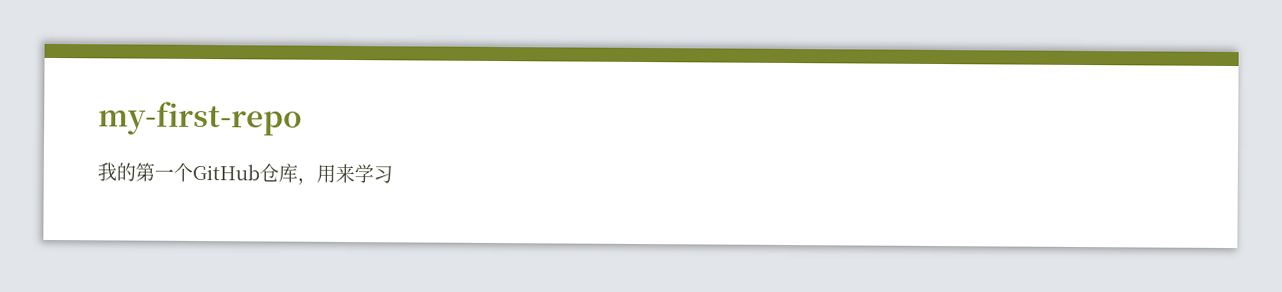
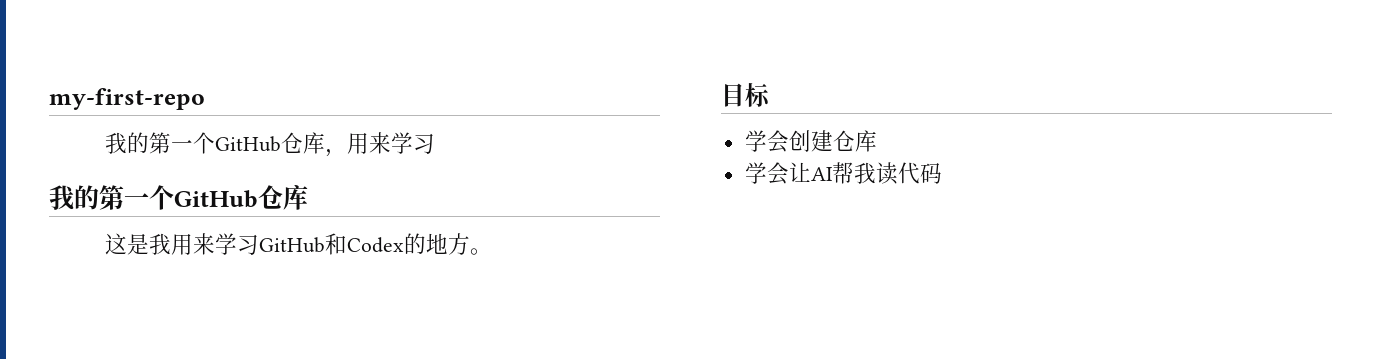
(393, 174) none -> [49,184,308,210] [104,233,492,255] [721,83,771,107] [744,130,877,153] [744,162,942,185] // 我的第一个GitHub仓库 // 这是我用来学习GitHub和Codex的地方。 // 目标 // 学会创建仓库 // 学会让AI帮我读代码

